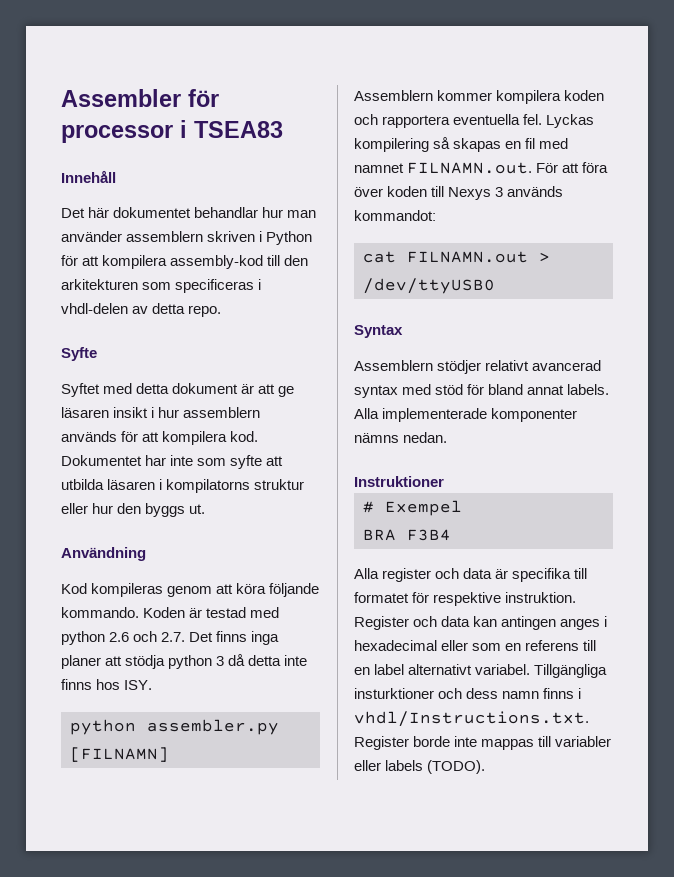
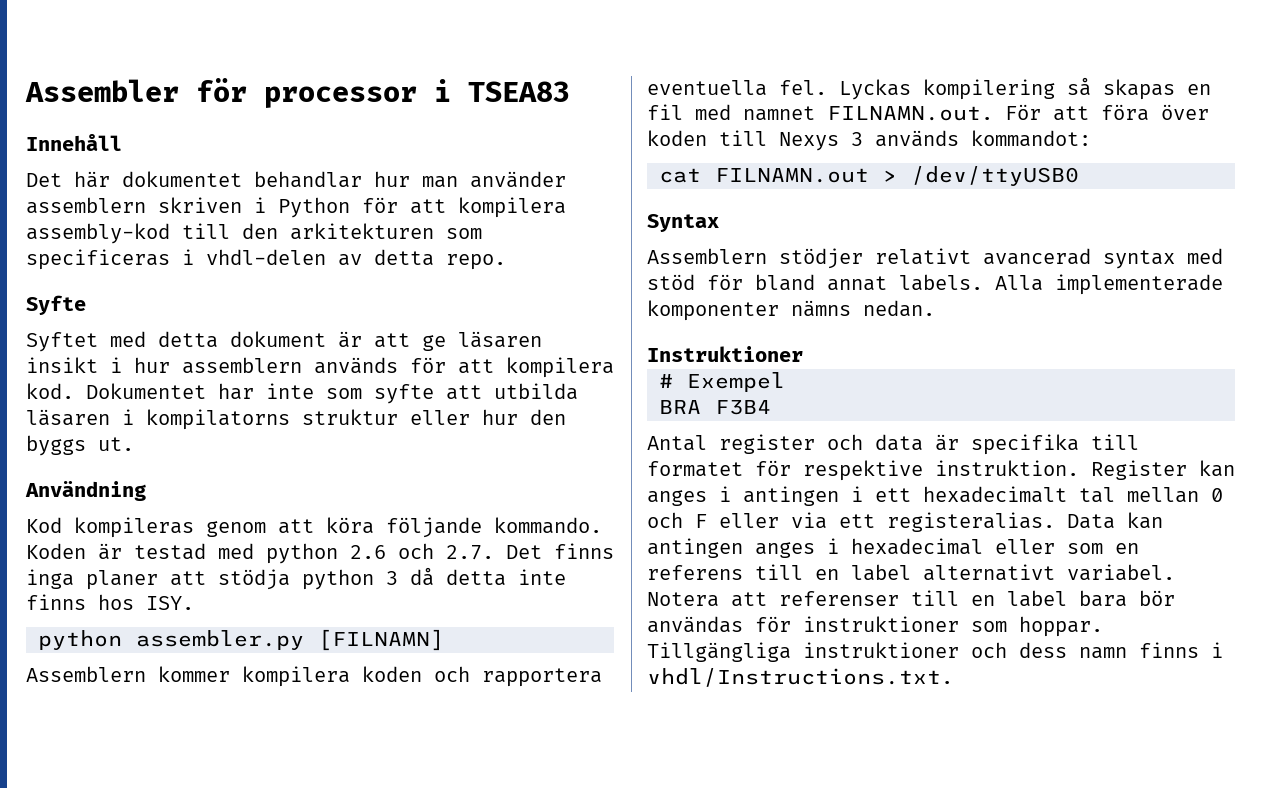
[354,568,379,579] Alla -> [647,435,707,451] Antal
[413,616,471,627] och data -> [1199,460,1235,477] [647,486,1223,506] [647,512,1115,532] kan anges i antingen i ett hexadecimalt tal mellan 0 och F eller via ett registeralias. Data
[534,664,608,678] [354,688,434,699] Tillgängliga insturktioner -> [647,590,1175,607] [647,616,1103,637] [647,642,959,662] Notera att referenser till en label bara bör användas för instruktioner som hoppar. Tillgängliga instruktioner
[354,736,612,750] [354,760,486,774] Register borde inte mappas till variabler eller labels (TODO). -> (953, 677) none

